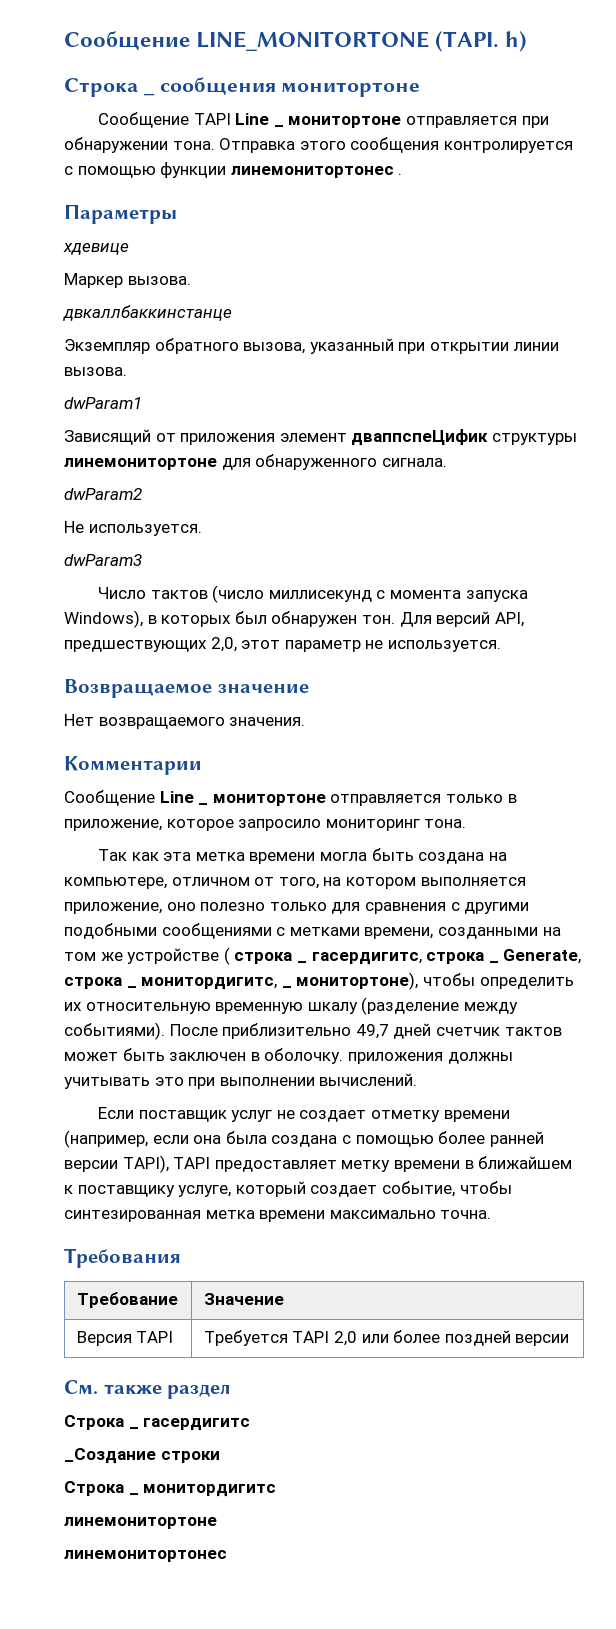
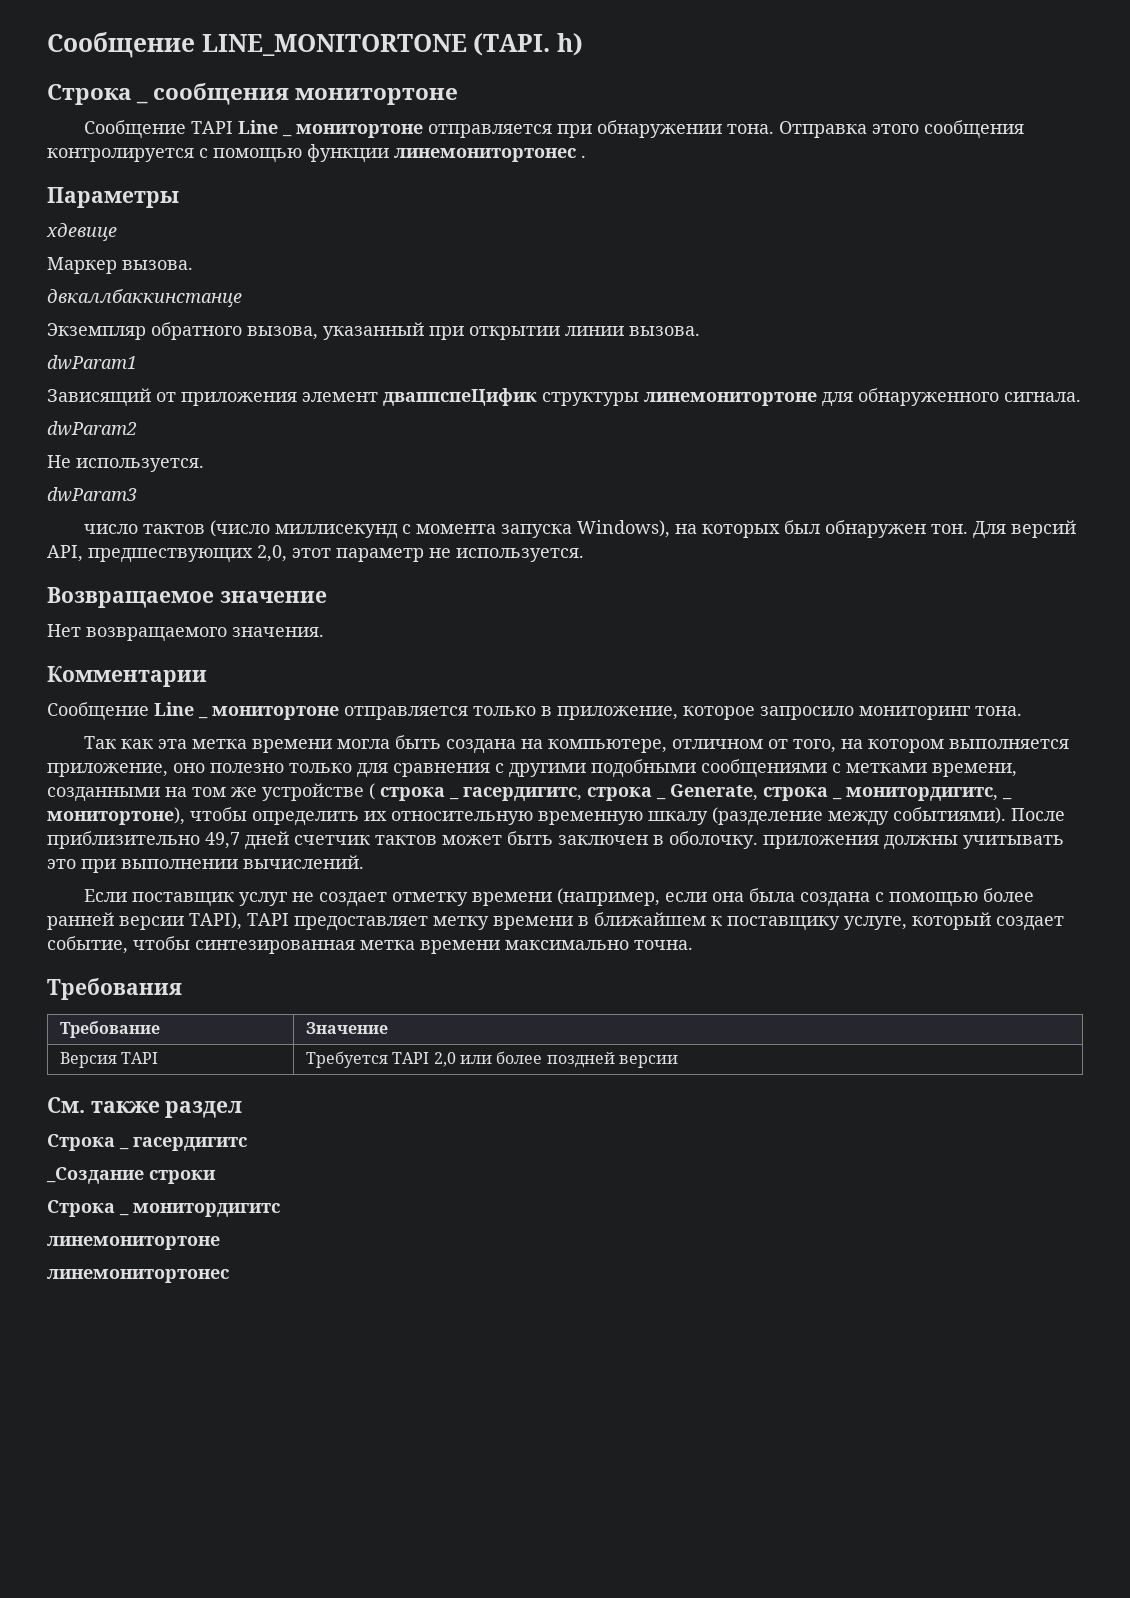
[98,587,147,599] Число -> [84,524,139,534] число
[147,615,157,624] в -> [675,524,698,534] на

